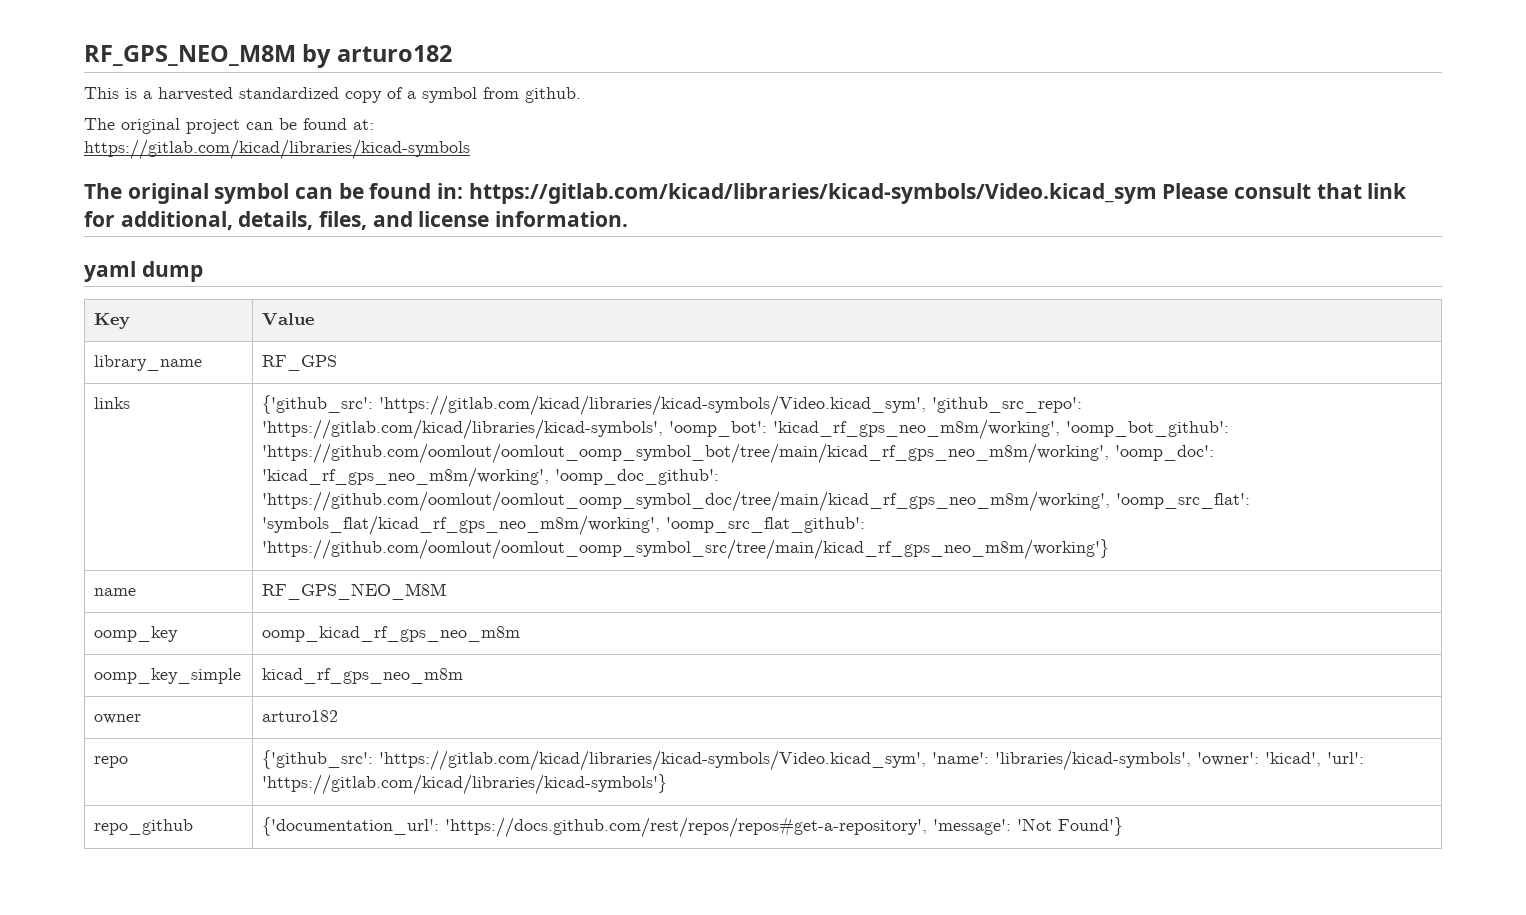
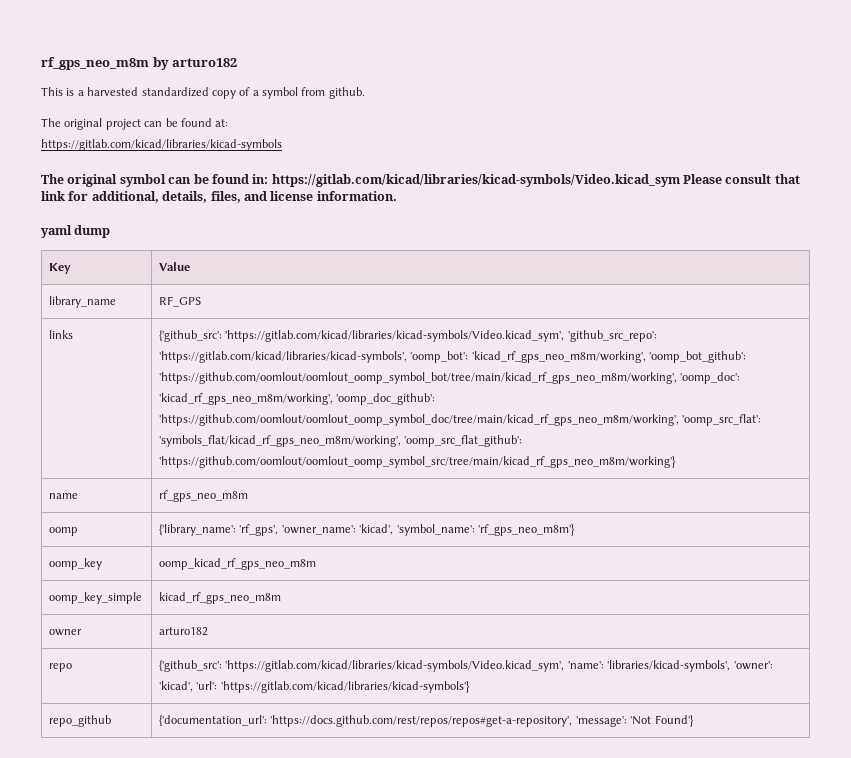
[84,45,296,66] RF_GPS_NEO_M8M -> [41,57,149,70] rf_gps_neo_m8m
[262,583,447,600] RF_GPS_NEO_M8M -> [159,490,249,502] [49,527,79,536] [159,524,575,536] rf_gps_neo_m8m // oomp | {'library_name': 'rf_gps', 'owner_name': 'kicad', 'symbol_name': 'rf_gps_neo_m8m'}

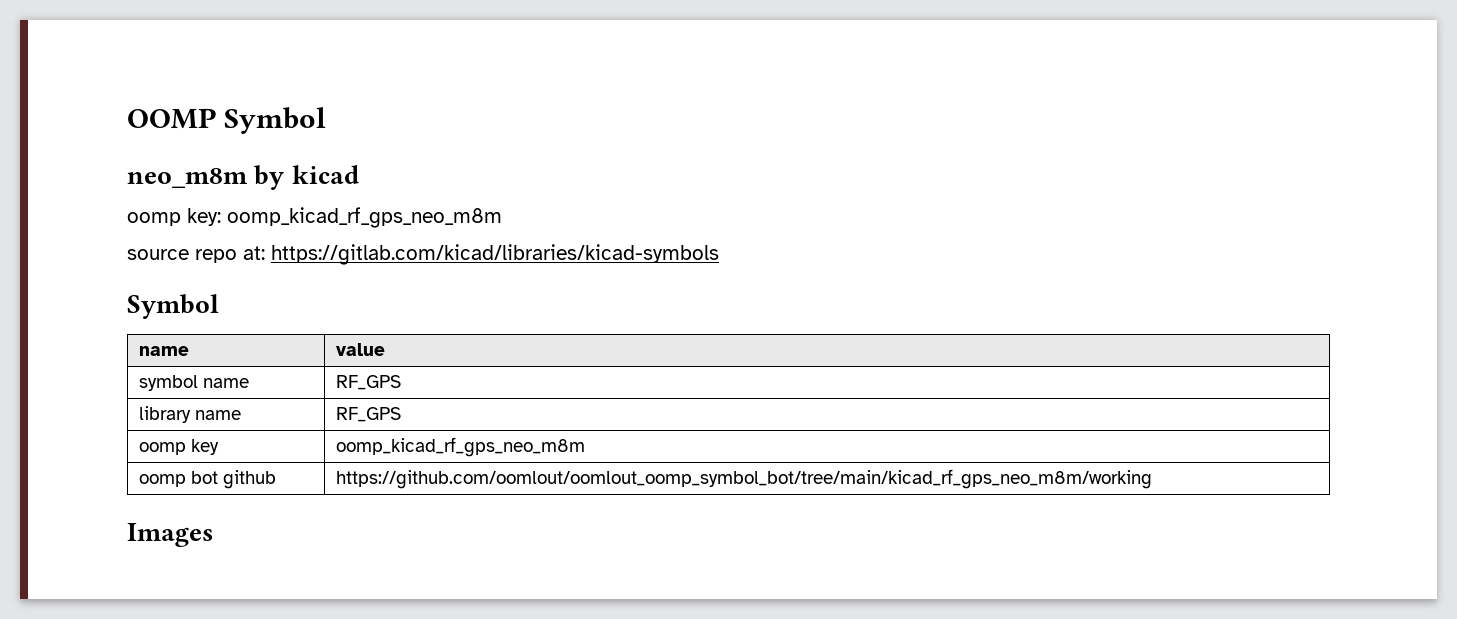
[41,57,238,70] [41,87,365,99] [41,118,212,130] rf_gps_neo_m8m by arturo182 // This is a harvested standardized copy of a symbol from github. // The original project can be found -> [127,107,327,134] [127,165,359,190] [127,207,502,228] [127,249,237,263] OOMP Symbol // neo_m8m by kicad // oomp key: oomp_kicad_rf_gps_neo_m8m // source repo
(229, 123) // -> (265, 253) none
[41,174,800,187] [41,191,397,203] [41,225,111,238] [49,263,72,274] [159,262,191,271] [49,296,117,308] [159,296,202,307] [49,330,74,339] [159,330,657,342] [159,351,747,363] [159,372,741,384] [159,393,436,405] [159,414,762,426] [159,435,523,447] [159,456,677,468] [49,493,79,499] [159,490,249,502] [49,527,79,536] [159,524,575,536] [49,558,103,570] [159,558,317,570] [49,592,143,604] [159,592,282,604] [49,629,83,636] [159,627,209,636] [49,663,73,672] [159,660,773,672] [159,681,470,693] [49,715,112,727] [159,715,694,727] The original symbol can be found in: https://gitlab.com/kicad/libraries/kicad-symbols/Video.kicad_sym Please consult that link for additional, details, files, and license information. // yaml dump // Key | Value // library_name | RF_GPS // links | {'github_src': 'https://gitlab.com/kicad/libraries/kicad-symbols/Video.kicad_sym', 'github_src_repo': 'https://gitlab.com/kicad/libraries/kicad-symbols', 'oomp_bot': 'kicad_rf_gps_neo_m8m/working', 'oomp_bot_github': 'https://github.com/oomlout/oomlout_oomp_symbol_bot/tree/main/kicad_rf_gps_neo_m8m/working', 'oomp_doc': 'kicad_rf_gps_neo_m8m/working', 'oomp_doc_github': 'https://github.com/oomlout/oomlout_oomp_symbol_doc/tree/main/kicad_rf_gps_neo_m8m/working', 'oomp_src_flat': 'symbols_flat/kicad_rf_gps_neo_m8m/working', 'oomp_src_flat_github': 'https://github.com/oomlout/oomlout_oomp_symbol_src/tree/main/kicad_rf_gps_neo_m8m/working'} // name | rf_gps_neo_m8m // oomp | {'library_name': 'rf_gps', 'owner_name': 'kicad', 'symbol_name': 'rf_gps_neo_m8m'} // oomp_key | oomp_kicad_rf_gps_neo_m8m // oomp_key_simple | kicad_rf_gps_neo_m8m // owner | arturo182 // repo | {'github_src': 'https://gitlab.com/kicad/libraries/kicad-symbols/Video.kicad_sym', 'name': 'libraries/kicad-symbols', 'owner': 'kicad', 'url': 'https://gitlab.com/kicad/libraries/kicad-symbols'} // repo_github | {'documentation_url': 'https://docs.github.com/rest/repos/repos#get-a-repository', 'message': 'Not Found'} -> [127,294,219,319] [139,346,190,356] [336,343,386,356] [139,375,250,391] [336,375,402,390] [139,406,242,423] [336,407,402,422] [139,439,220,455] [336,437,586,457] [139,470,277,489] [336,469,1153,489] [127,523,214,547] Symbol // name | value // symbol name | RF_GPS // library name | RF_GPS // oomp key | oomp_kicad_rf_gps_neo_m8m // oomp bot github | https://github.com/oomlout/oomlout_oomp_symbol_bot/tree/main/kicad_rf_gps_neo_m8m/working // Images

